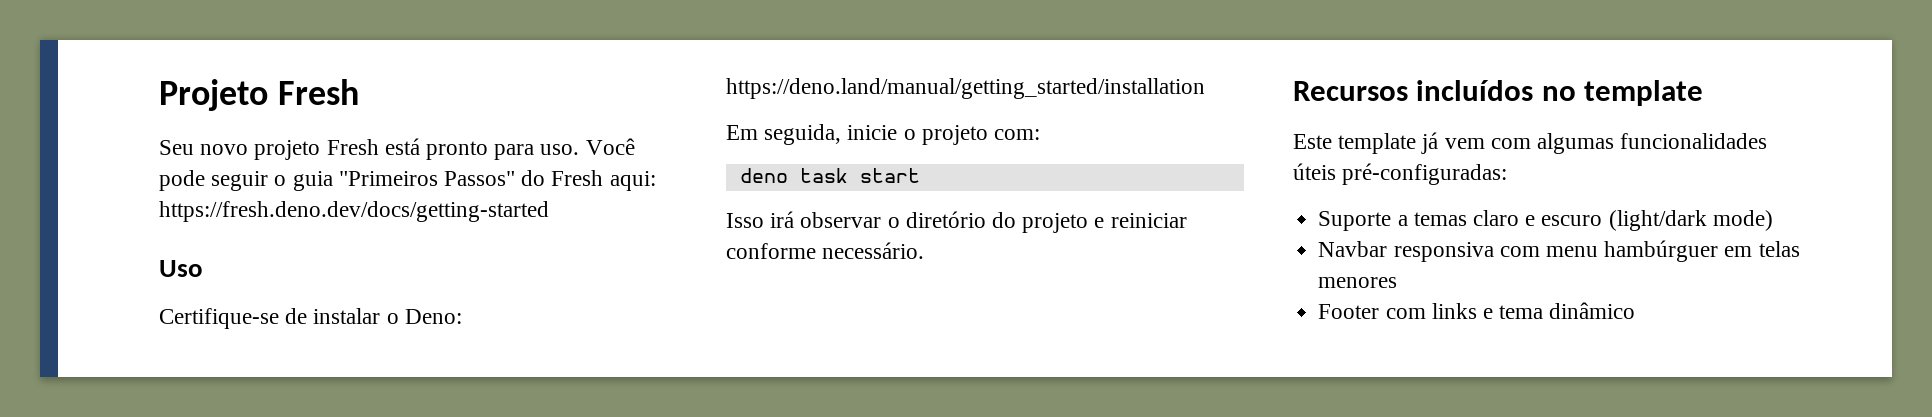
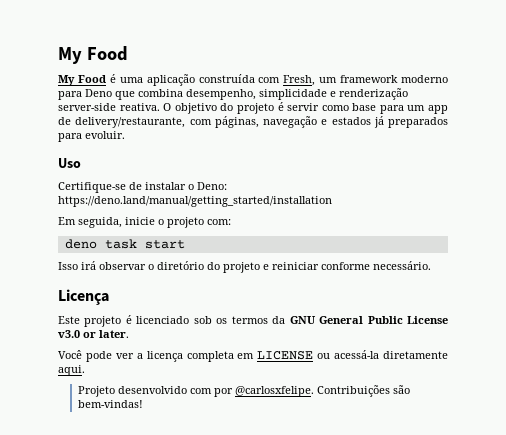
[159,79,359,111] [159,138,635,160] [159,170,656,191] [159,201,549,222] Projeto Fresh // Seu novo projeto Fresh está pronto para uso. Você pode seguir o guia "Primeiros Passos" do Fresh aqui: https://fresh.deno.dev/docs/getting-started -> [58,46,128,64] [58,74,448,86] [58,88,408,100] [58,102,448,114] [58,116,448,128] [58,131,125,142] My Food // My Food é uma aplicação construída com Fresh, um framework moderno para Deno que combina desempenho, simplicidade e renderização server-side reativa. O objetivo do projeto é servir como base para um app de delivery/restaurante, com páginas, navegação e estados já preparados para evoluir.
[1293,80,1704,106] [1293,132,1768,154] [1293,163,1508,185] [1318,210,1773,231] [1318,240,1800,262] [1318,277,1398,288] [1318,302,1636,319] Recursos incluídos no template // Este template já vem com algumas funcionalidades úteis pré-configuradas: // Suporte a temas claro e escuro (light/dark mode) // Navbar responsiva com menu hambúrguer em telas menores // Footer com links e tema dinâmico -> [58,289,109,305] [58,315,449,327] [58,330,129,338] [58,350,448,362] [58,365,85,376] [78,385,411,397] [78,400,144,408] Licença // Este projeto é licenciado sob os termos da GNU General Public License v3.0 or later. // Você pode ver a licença completa em LICENSE ou acessá-la diretamente aqui. // Projeto desenvolvido com por @carlosxfelipe. Contribuições são bem-vindas!

